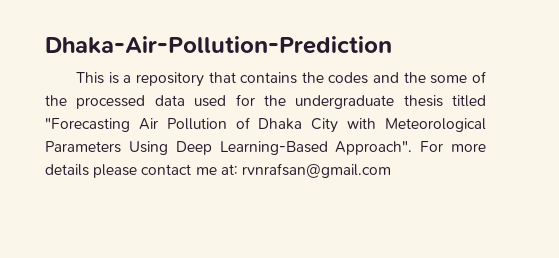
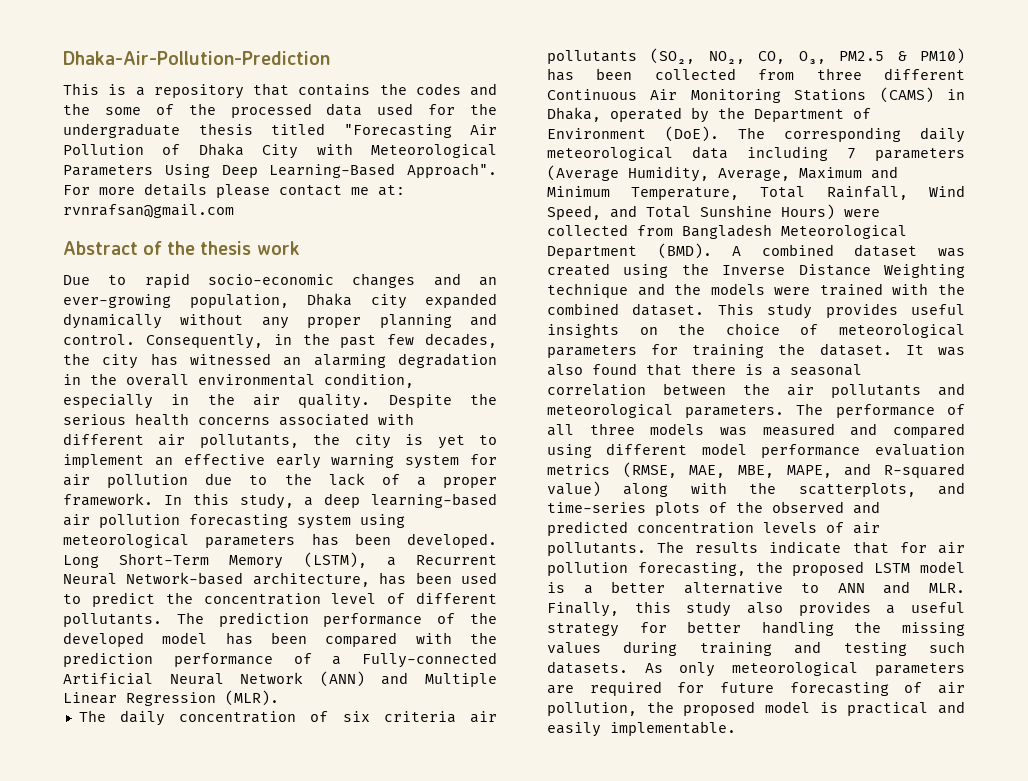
(391, 170) none -> [63,241,300,255] [63,273,497,288] [63,293,497,309] [63,313,497,329] [63,333,497,349] [63,353,497,369] [63,373,414,388] [63,393,497,409] [63,413,414,426] [63,433,498,449] [63,454,497,469] [63,473,497,488] [63,493,497,509] [63,514,405,529] [63,533,497,548] [63,552,497,569] [63,572,497,587] [63,592,497,607] [63,612,498,627] [63,632,497,647] [63,652,497,668] [63,671,498,687] [63,690,279,706] [78,710,498,726] [546,48,966,64] [546,68,965,81] [546,87,965,103] [546,107,871,123] [546,126,965,143] [546,146,965,161] [546,165,898,182] [546,185,965,200] [546,204,880,220] [546,224,907,239] [546,243,965,259] [546,263,965,278] [546,283,965,298] [546,303,965,319] [546,323,965,338] [546,343,965,358] [546,363,862,376] [546,383,965,398] [546,403,965,418] [546,423,965,438] [546,443,965,458] [546,462,965,478] [546,481,965,497] [546,501,880,516] [546,521,880,536] [546,541,965,556] [546,561,965,576] [546,581,965,594] [546,601,965,617] [546,621,965,637] [546,641,965,656] [546,661,965,677] [546,681,965,696] [546,701,965,716] [546,721,736,737] // Abstract of the thesis work // Due to rapid socio-economic changes and an ever-growing population, Dhaka city expanded dynamically without any proper planning and control. Consequently, in the past few decades, the city has witnessed an alarming degradation in the overall environmental condition, especially in the air quality. Despite the serious health concerns associated with different air pollutants, the city is yet to implement an effective early warning system for air pollution due to the lack of a proper framework. In this study, a deep learning-based air pollution forecasting system using meteorological parameters has been developed. Long Short-Term Memory (LSTM), a Recurrent Neural Network-based architecture, has been used to predict the concentration level of different pollutants. The prediction performance of the developed model has been compared with the prediction performance of a Fully-connected Artificial Neural Network (ANN) and Multiple Linear Regression (MLR). // The daily concentration of six criteria air pollutants (SO₂, NO₂, CO, O₃, PM2.5 & PM10) has been collected from three different Continuous Air Monitoring Stations (CAMS) in Dhaka, operated by the Department of Environment (DoE). The corresponding daily meteorological data including 7 parameters (Average Humidity, Average, Maximum and Minimum Temperature, Total Rainfall, Wind Speed, and Total Sunshine Hours) were collected from Bangladesh Meteorological Department (BMD). A combined dataset was created using the Inverse Distance Weighting technique and the models were trained with the combined dataset. This study provides useful insights on the choice of meteorological parameters for training the dataset. It was also found that there is a seasonal correlation between the air pollutants and meteorological parameters. The performance of all three models was measured and compared using different model performance evaluation metrics (RMSE, MAE, MBE, MAPE, and R-squared value) along with the scatterplots, and time-series plots of the observed and predicted concentration levels of air pollutants. The results indicate that for air pollution forecasting, the proposed LSTM model is a better alternative to ANN and MLR. Finally, this study also provides a useful strategy for better handling the missing values during training and testing such datasets. As only meteorological parameters are required for future forecasting of air pollution, the proposed model is practical and easily implementable.

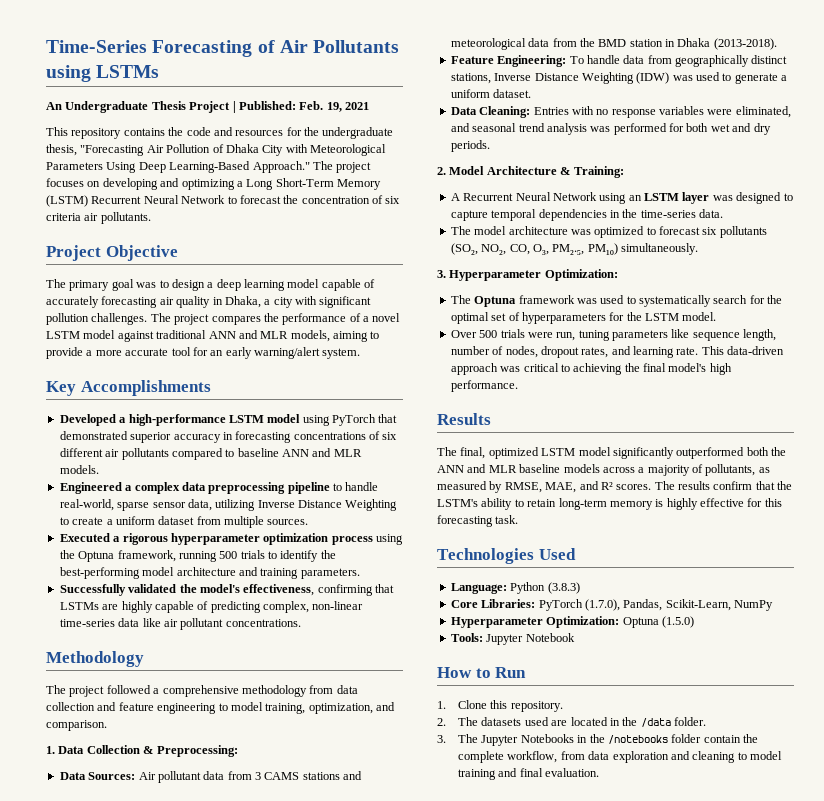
[63,51,330,65] [63,83,497,99] [63,103,414,118] Dhaka-Air-Pollution-Prediction // This is a repository that contains the codes and the some of the processed data used -> [46,40,400,57] [46,65,160,82] [46,101,369,113] [46,127,284,139] Time-Series Forecasting of Air Pollutants using LSTMs // An Undergraduate Thesis Project | Published: Feb. 19, 2021 // This repository contains the code and resources
[198,123,325,135] thesis titled -> [46,144,77,156] thesis,
[407,163,497,178] [63,183,405,198] [63,204,234,218] [63,241,300,255] [63,273,497,288] [63,293,497,309] [63,313,497,329] [63,333,497,349] [63,353,497,369] [63,373,414,388] [63,393,497,409] [63,413,414,426] [63,433,498,449] [63,454,497,469] [63,473,497,488] [63,493,497,509] [63,514,405,529] [63,533,497,548] [63,552,497,569] [63,572,497,587] [63,592,497,607] [63,612,498,627] [63,632,497,647] [63,652,497,668] [63,671,498,687] [63,690,279,706] [78,710,498,726] Approach". For more details please contact me at: rvnrafsan@gmail.com // Abstract of the thesis work // Due to rapid socio-economic changes and an ever-growing population, Dhaka city expanded dynamically without any proper planning and control. Consequently, in the past few decades, the city has witnessed an alarming degradation in the overall environmental condition, especially in the air quality. Despite the serious health concerns associated with different air pollutants, the city is yet to implement an effective early warning system for air pollution due to the lack of a proper framework. In this study, a deep learning-based air pollution forecasting system using meteorological parameters has been developed. Long Short-Term Memory (LSTM), a Recurrent Neural Network-based architecture, has been used to predict the concentration level of different pollutants. The prediction performance of the developed model has been compared with the prediction performance of a Fully-connected Artificial Neural Network (ANN) and Multiple Linear Regression (MLR). // The daily concentration of six criteria air -> [252,161,372,173] [46,178,381,190] [46,195,401,207] [46,212,151,224] [46,245,178,261] [46,279,376,291] [46,296,372,308] [46,313,401,325] [46,330,380,342] [46,347,361,359] [46,380,211,396] [59,414,398,426] [59,431,398,443] [59,448,362,460] [59,465,99,474] [59,482,379,494] [59,499,398,511] [59,516,309,528] [59,533,403,545] [59,550,336,562] [59,567,360,579] [59,584,394,596] [59,601,364,613] [59,618,301,630] [46,651,144,667] [46,685,358,697] [46,702,395,714] [46,720,107,731] [46,745,238,757] [59,771,363,783] [450,38,777,50] [450,55,788,67] [450,72,788,84] [450,89,532,98] [450,106,791,118] [450,123,771,135] [450,140,490,152] [437,166,624,178] [450,192,793,204] [450,209,723,221] [450,226,718,238] Approach." The project focuses on developing and optimizing a Long Short-Term Memory (LSTM) Recurrent Neural Network to forecast the concentration of six criteria air pollutants. // Project Objective // The primary goal was to design a deep learning model capable of accurately forecasting air quality in Dhaka, a city with significant pollution challenges. The project compares the performance of a novel LSTM model against traditional ANN and MLR models, aiming to provide a more accurate tool for an early warning/alert system. // Key Accomplishments // Developed a high-performance LSTM model using PyTorch that demonstrated superior accuracy in forecasting concentrations of six different air pollutants compared to baseline ANN and MLR models. // Engineered a complex data preprocessing pipeline to handle real-world, sparse sensor data, utilizing Inverse Distance Weighting to create a uniform dataset from multiple sources. // Executed a rigorous hyperparameter optimization process using the Optuna framework, running 500 trials to identify the best-performing model architecture and training parameters. // Successfully validated the model's effectiveness, confirming that LSTMs are highly capable of predicting complex, non-linear time-series data like air pollutant concentrations. // Methodology // The project followed a comprehensive methodology from data collection and feature engineering to model training, optimization, and comparison. // 1. Data Collection & Preprocessing: // Data Sources: Air pollutant data from 3 CAMS stations and meteorological data from the BMD station in Dhaka (2013-2018). // Feature Engineering: To handle data from geographically distinct stations, Inverse Distance Weighting (IDW) was used to generate a uniform dataset. // Data Cleaning: Entries with no response variables were eliminated, and seasonal trend analysis was performed for both wet and dry periods. // 2. Model Architecture & Training: // A Recurrent Neural Network using an LSTM layer was designed to capture temporal dependencies in the time-series data. // The model architecture was optimized to forecast six
[839,48,966,64] [546,68,965,81] [546,87,965,103] [546,107,871,123] [546,126,965,143] [546,146,965,161] [546,165,898,182] [546,185,965,200] [546,204,880,220] [546,224,907,239] [546,243,965,259] [546,263,965,278] [546,283,965,298] [546,303,965,319] [546,323,965,338] [546,343,965,358] [546,363,862,376] [546,383,965,398] [546,403,965,418] [546,423,965,438] [546,443,965,458] [546,462,965,478] [546,481,965,497] [546,501,880,516] [546,521,880,536] [546,541,965,556] [546,561,965,576] [546,581,965,594] [546,601,965,617] [546,621,965,637] [546,641,965,656] [546,661,965,677] [546,681,965,696] [546,701,965,716] [546,721,736,737] PM2.5 & PM10) has been collected from three different Continuous Air Monitoring Stations (CAMS) in Dhaka, operated by the Department of Environment (DoE). The corresponding daily meteorological data including 7 parameters (Average Humidity, Average, Maximum and Minimum Temperature, Total Rainfall, Wind Speed, and Total Sunshine Hours) were collected from Bangladesh Meteorological Department (BMD). A combined dataset was created using the Inverse Distance Weighting technique and the models were trained with the combined dataset. This study provides useful insights on the choice of meteorological parameters for training the dataset. It was also found that there is a seasonal correlation between the air pollutants and meteorological parameters. The performance of all three models was measured and compared using different model performance evaluation metrics (RMSE, MAE, MBE, MAPE, and R-squared value) along with the scatterplots, and time-series plots of the observed and predicted concentration levels of air pollutants. The results indicate that for air pollution forecasting, the proposed LSTM model is a better alternative to ANN and MLR. Finally, this study also provides a useful strategy for better handling the missing values during training and testing such datasets. As only meteorological parameters are required for future forecasting of air pollution, the proposed model is practical and easily implementable. -> [552,243,698,255] [437,269,618,281] [450,295,783,307] [450,312,717,324] [450,329,777,341] [450,346,785,358] [450,363,732,375] [450,380,518,392] [437,413,491,425] [437,447,786,459] [437,464,770,476] [437,481,793,493] [437,498,782,510] [437,515,519,527] [437,548,576,564] [450,582,580,594] [450,599,773,611] [450,616,694,628] [450,633,575,645] [437,667,527,678] [437,700,563,712] [437,717,706,727] [437,734,758,746] [457,751,782,763] [457,768,600,780] PM₂.₅, PM₁₀) simultaneously. // 3. Hyperparameter Optimization: // The Optuna framework was used to systematically search for the optimal set of hyperparameters for the LSTM model. // Over 500 trials were run, tuning parameters like sequence length, number of nodes, dropout rates, and learning rate. This data-driven approach was critical to achieving the final model's high performance. // Results // The final, optimized LSTM model significantly outperformed both the ANN and MLR baseline models across a majority of pollutants, as measured by RMSE, MAE, and R² scores. The results confirm that the LSTM's ability to retain long-term memory is highly effective for this forecasting task. // Technologies Used // Language: Python (3.8.3) // Core Libraries: PyTorch (1.7.0), Pandas, Scikit-Learn, NumPy // Hyperparameter Optimization: Optuna (1.5.0) // Tools: Jupyter Notebook // How to Run // 1. Clone this repository. // 2. The datasets used are located in the /data folder. // 3. The Jupyter Notebooks in the /notebooks folder contain the complete workflow, from data exploration and cleaning to model training and final evaluation.

